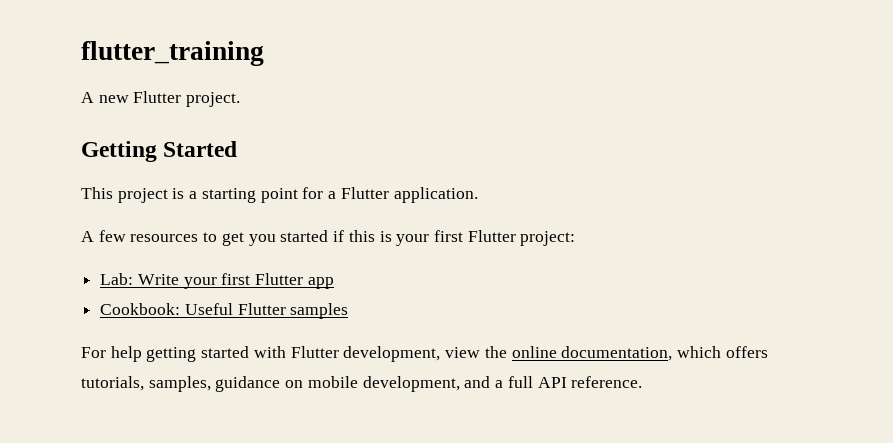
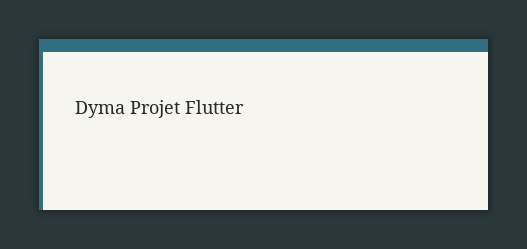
[81,41,264,66] [81,91,241,107] [81,141,238,162] [81,187,478,203] [81,230,576,246] [100,273,334,289] [100,303,349,319] [81,346,768,362] [81,376,643,392] flutter_training // A new Flutter project. // Getting Started // This project is a starting point for a Flutter application. // A few resources to get you started if this is your first Flutter project: // Lab: Write your first Flutter app // Cookbook: Useful Flutter samples // For help getting started with Flutter development, view the online documentation, which offers tutorials, samples, guidance on mobile development, and a full API reference. -> [75,100,244,118] Dyma Projet Flutter

